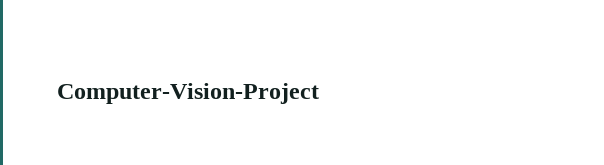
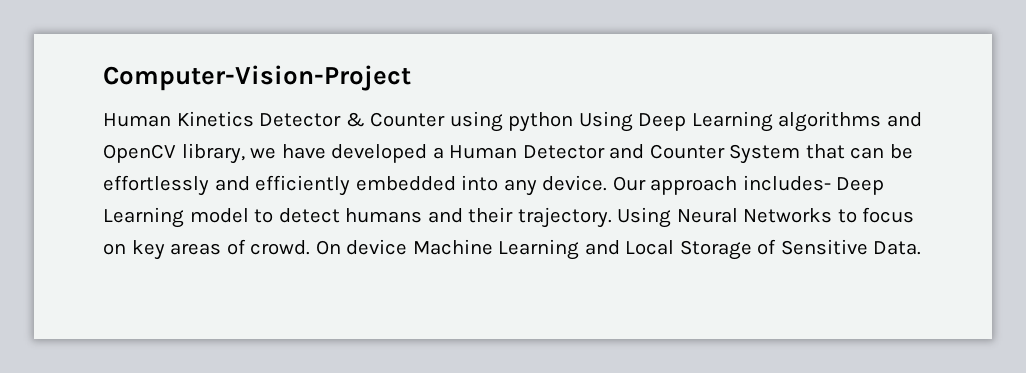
(319, 93) none -> [103,111,922,132] [103,143,913,164] [103,175,885,196] [103,207,915,228] [103,239,922,260] // Human Kinetics Detector & Counter using python Using Deep Learning algorithms and OpenCV library, we have developed a Human Detector and Counter System that can be effortlessly and efficiently embedded into any device. Our approach includes- Deep Learning model to detect humans and their trajectory. Using Neural Networks to focus on key areas of crowd. On device Machine Learning and Local Storage of Sensitive Data.

